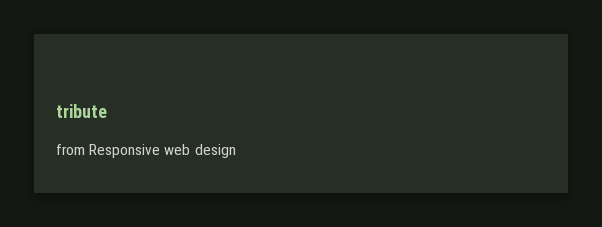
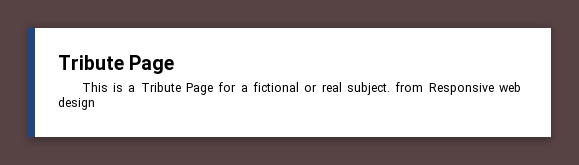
[56,104,107,118] tribute // -> [58,55,175,74] [81,82,391,95] Tribute Page // This is a Tribute Page for a fictional or real subject.

